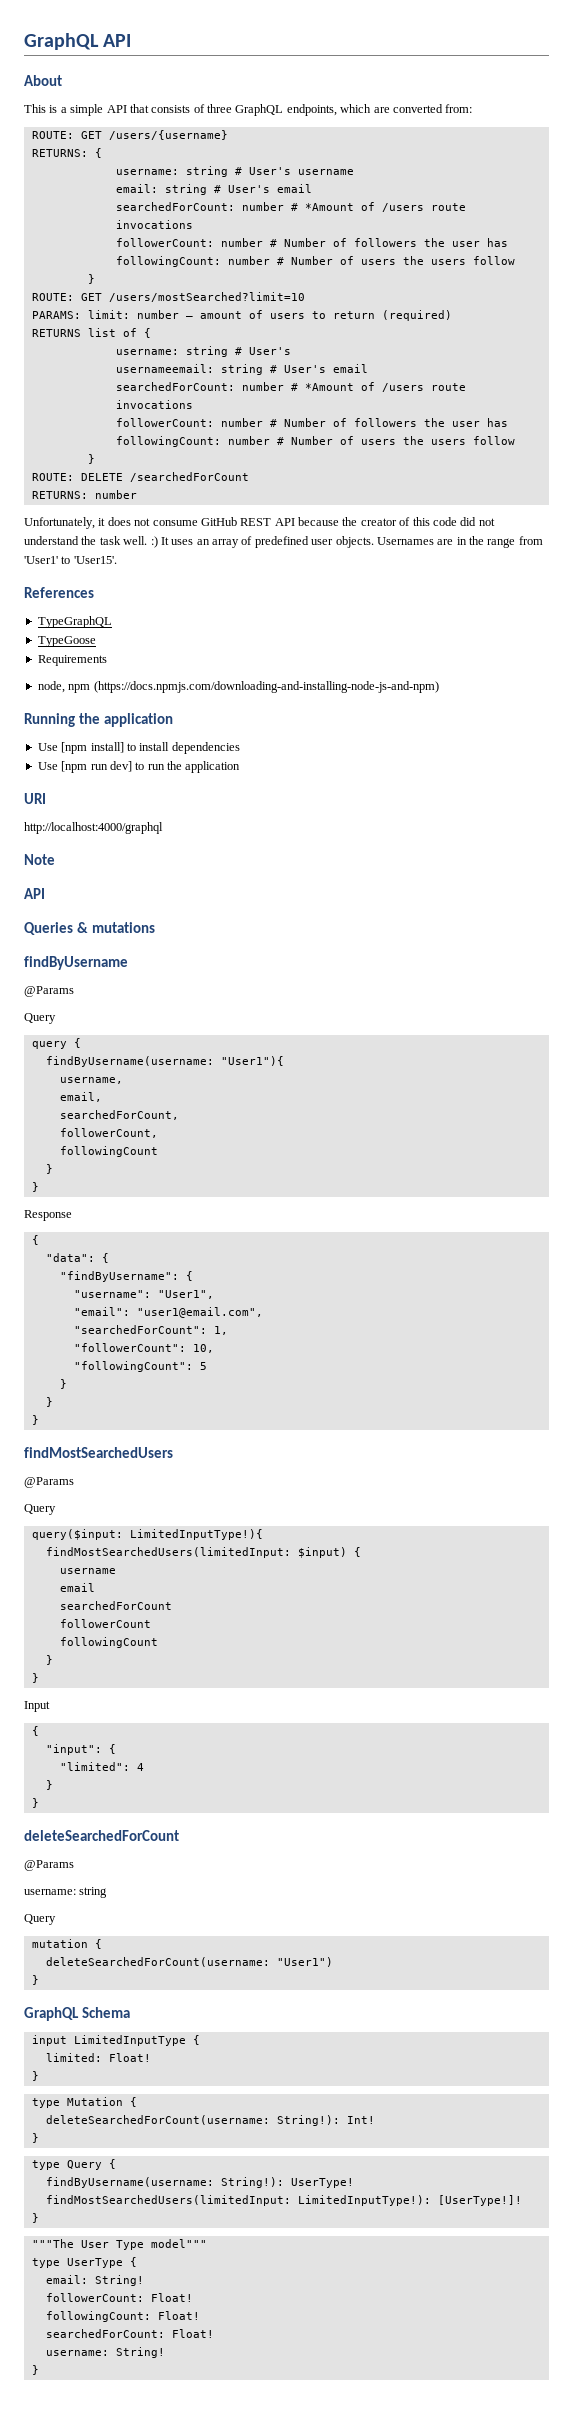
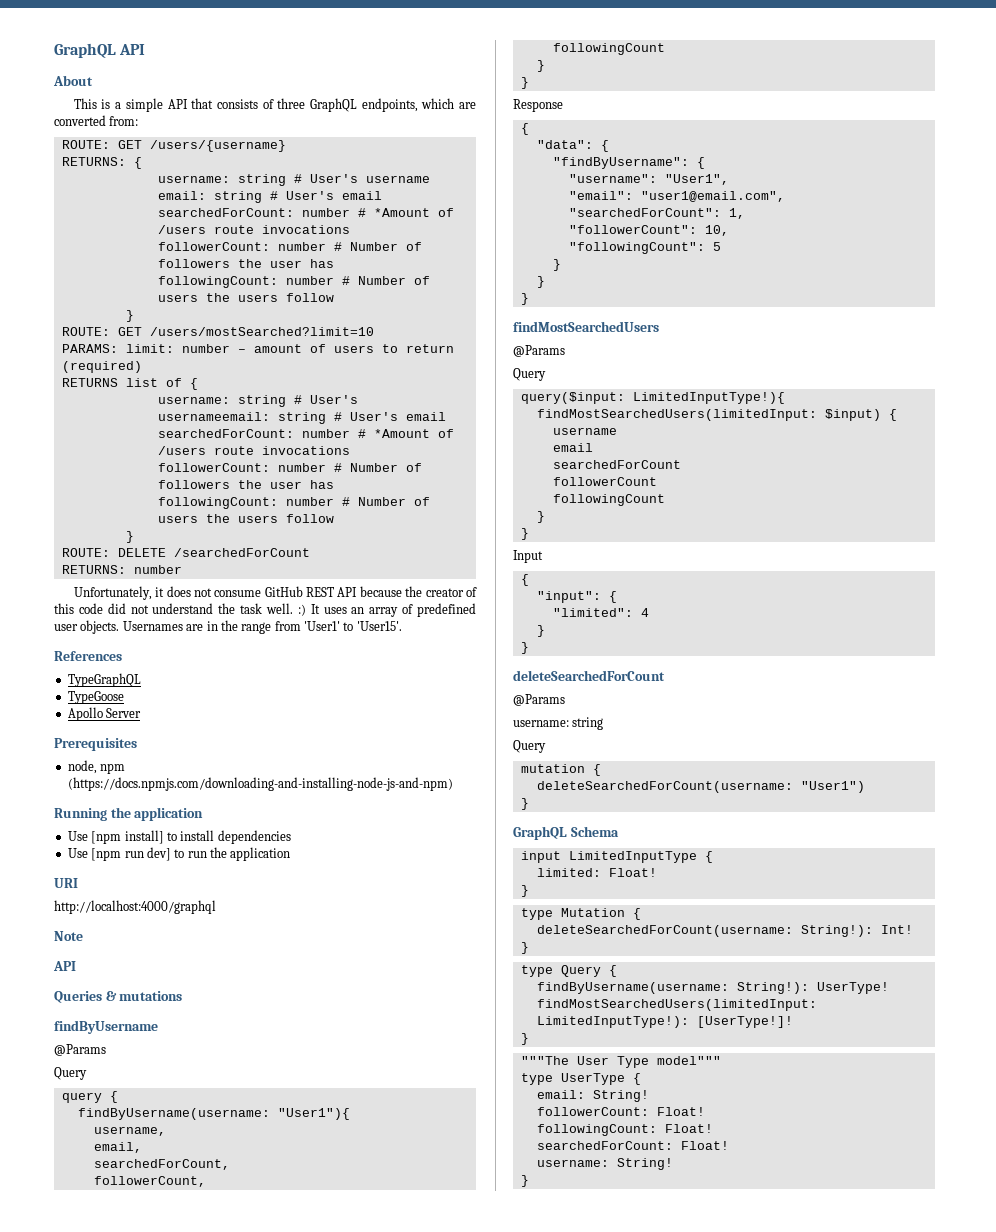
[37,655,107,666] Requirements -> [67,707,142,721] [54,738,137,751] Apollo Server // Prerequisites

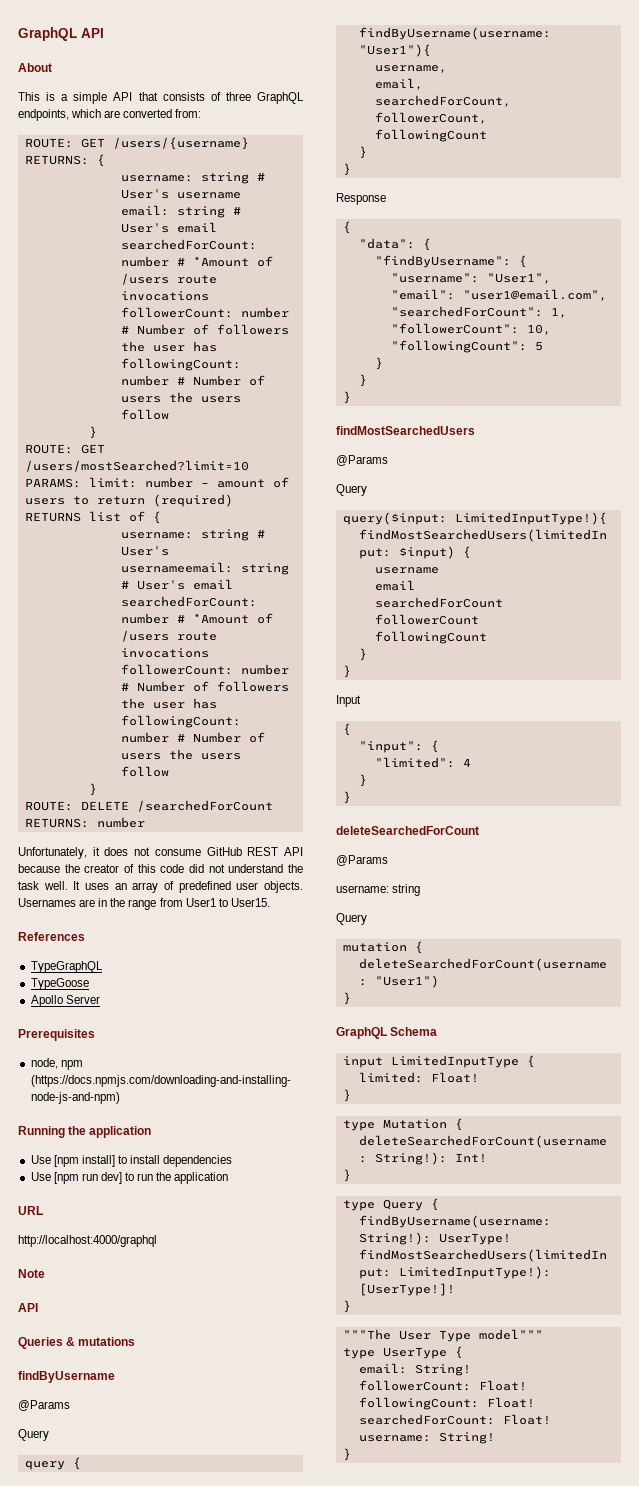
[297,604,306,616] :) -> (68, 885) none
[304,621,402,631] 'User1' to 'User15'. -> [185,898,270,907] User1 to User15.
[54,878,78,888] URI -> [18,1206,43,1215] URL

